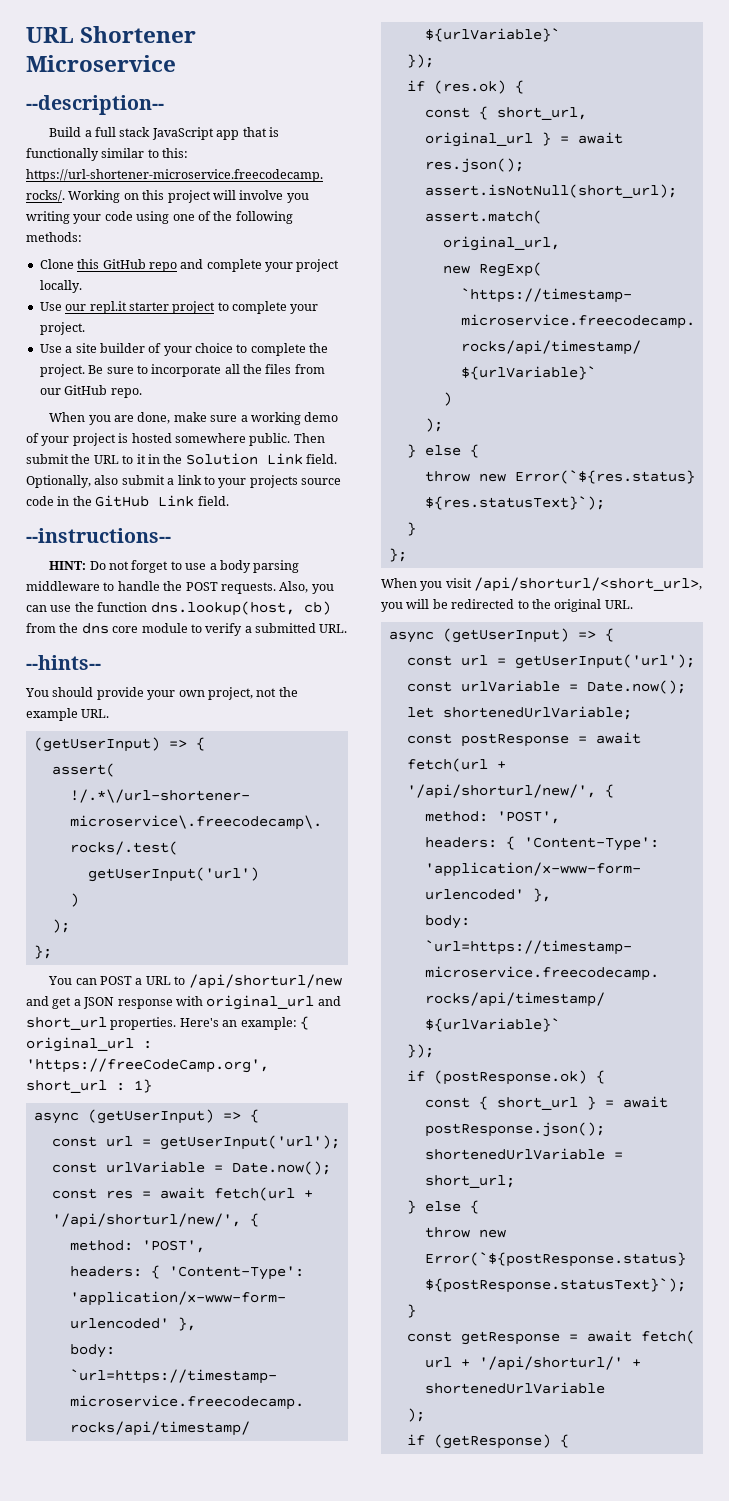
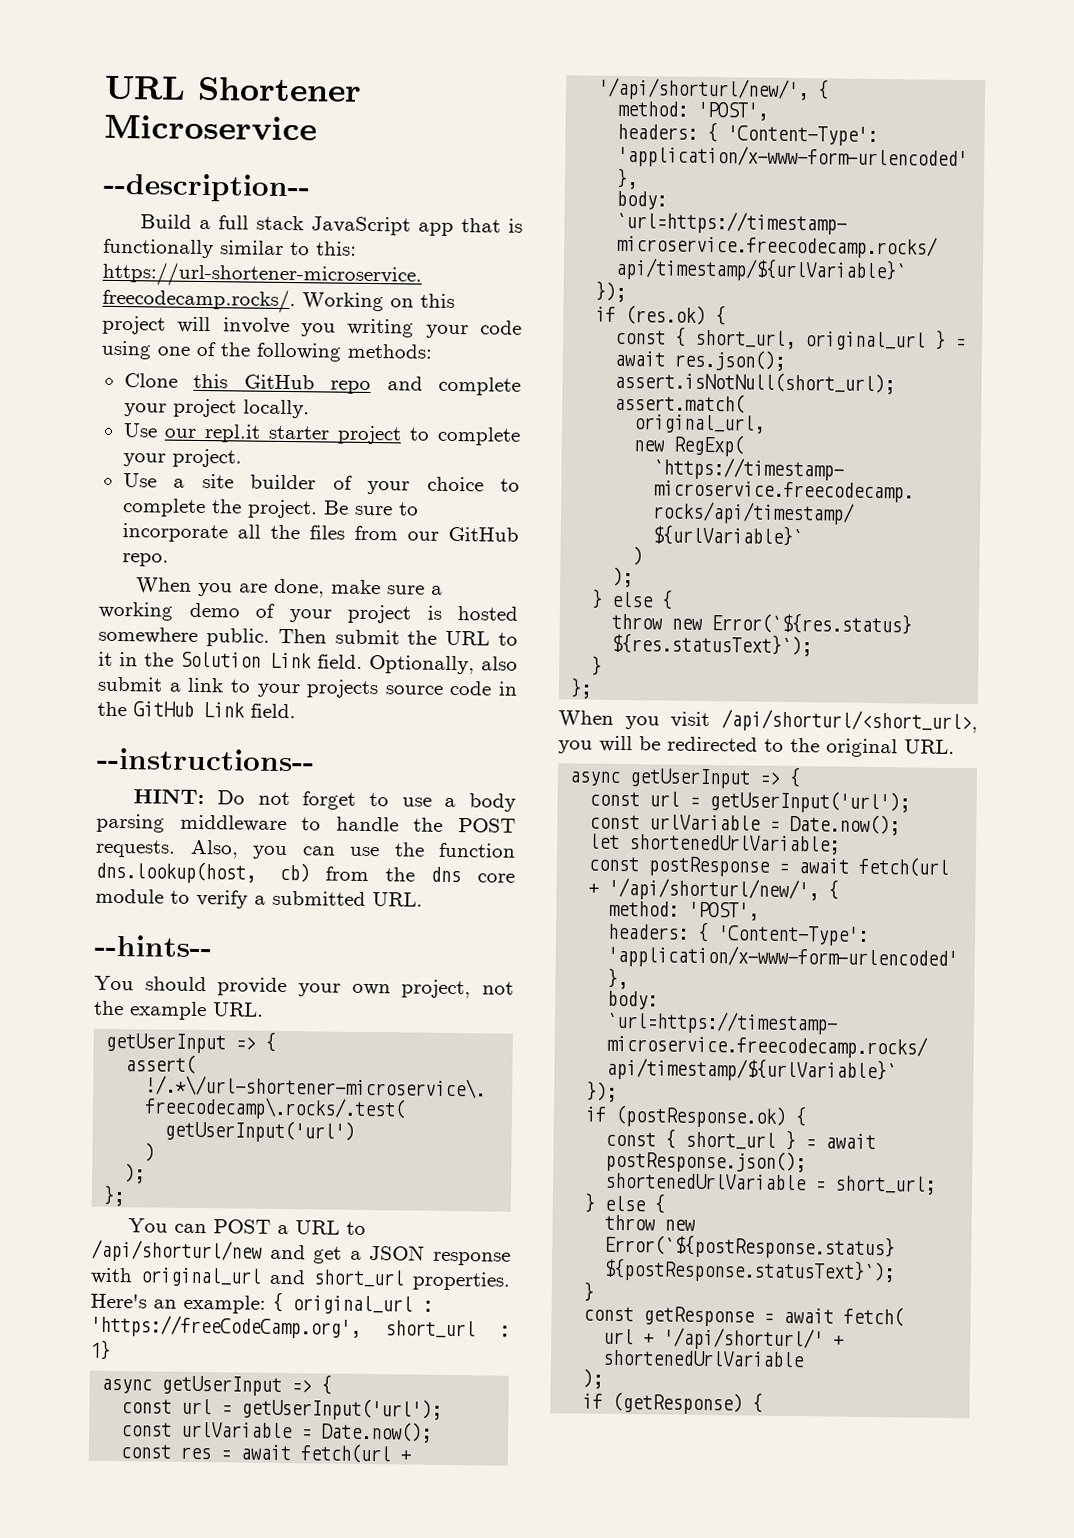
[33,737,160,752] (getUserInput) -> [105,1032,227,1054] getUserInput
[87,1109,214,1124] (getUserInput) -> [161,1375,283,1397] getUserInput
[442,628,569,643] (getUserInput) -> [629,768,752,789] getUserInput

